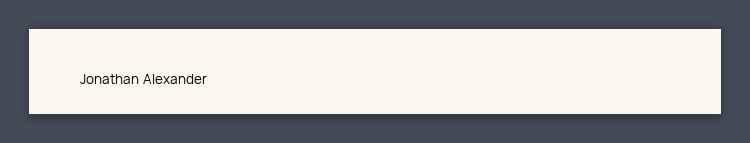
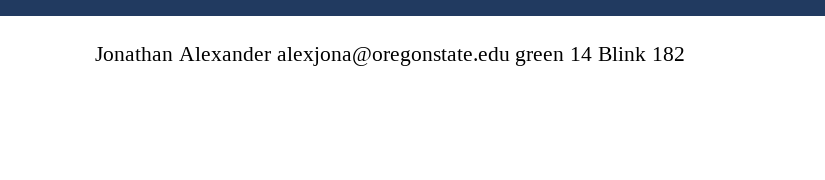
(207, 79) none -> [276,47,685,66] alexjona@oregonstate.edu green 14 Blink 182

